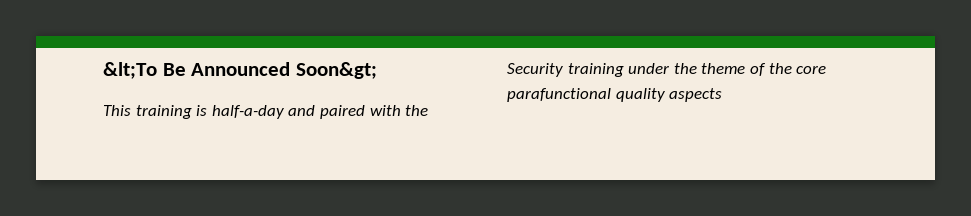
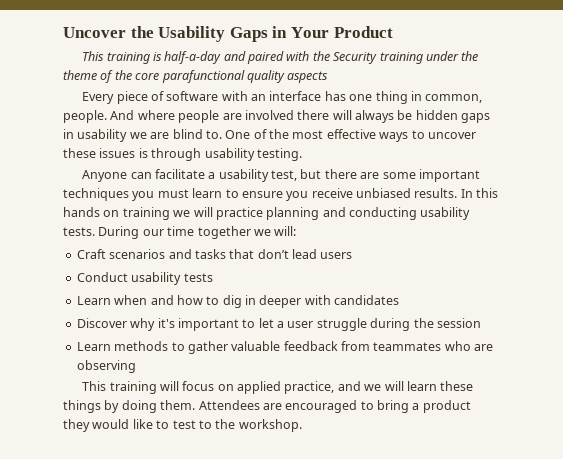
[103,62,377,79] &lt;To Be Announced Soon&gt; -> [63,26,393,42] Uncover the Usability Gaps in Your Product
(723, 95) none -> [82,91,483,104] [63,110,491,123] [63,129,476,142] [63,148,302,161] [82,169,480,182] [63,188,499,201] [63,207,471,220] [63,226,297,239] [76,249,353,259] [76,272,213,285] [76,295,400,308] [76,318,481,331] [76,341,494,354] [76,360,136,373] [82,381,474,394] [63,400,471,413] [63,419,302,432] // Every piece of software with an interface has one thing in common, people. And where people are involved there will always be hidden gaps in usability we are blind to. One of the most effective ways to uncover these issues is through usability testing. // Anyone can facilitate a usability test, but there are some important techniques you must learn to ensure you receive unbiased results. In this hands on training we will practice planning and conducting usability tests. During our time together we will: // Craft scenarios and tasks that don’t lead users // Conduct usability tests // Learn when and how to dig in deeper with candidates // Discover why it's important to let a user struggle during the session // Learn methods to gather valuable feedback from teammates who are observing // This training will focus on applied practice, and we will learn these things by doing them. Attendees are encouraged to bring a product they would like to test to the workshop.

